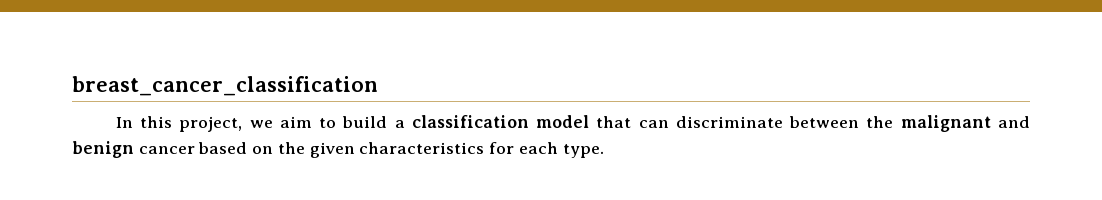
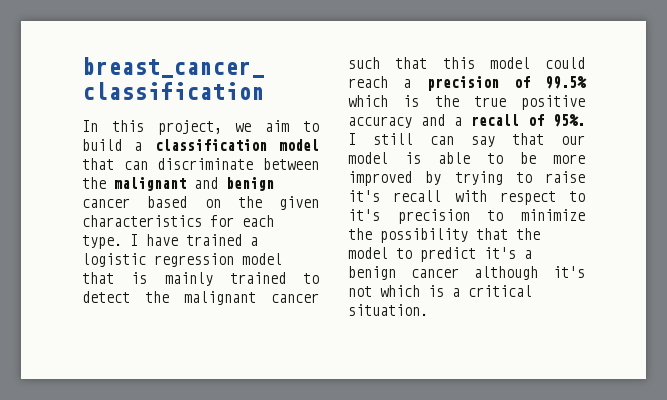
(604, 151) none -> [130,234,258,246] [82,253,282,267] [82,272,319,286] [82,291,319,305] [348,57,585,69] [348,76,587,91] [348,95,585,110] [348,114,585,128] [348,133,585,147] [348,152,585,164] [348,171,585,186] [348,190,585,205] [348,209,585,224] [348,228,540,243] [348,247,532,262] [348,266,585,280] [348,285,532,297] [348,304,428,316] I have trained a logistic regression model that is mainly trained to detect the malignant cancer such that this model could reach a precision of 99.5% which is the true positive accuracy and a recall of 95%. I still can say that our model is able to be more improved by trying to raise it's recall with respect to it's precision to minimize the possibility that the model to predict it's a benign cancer although it's not which is a critical situation.

